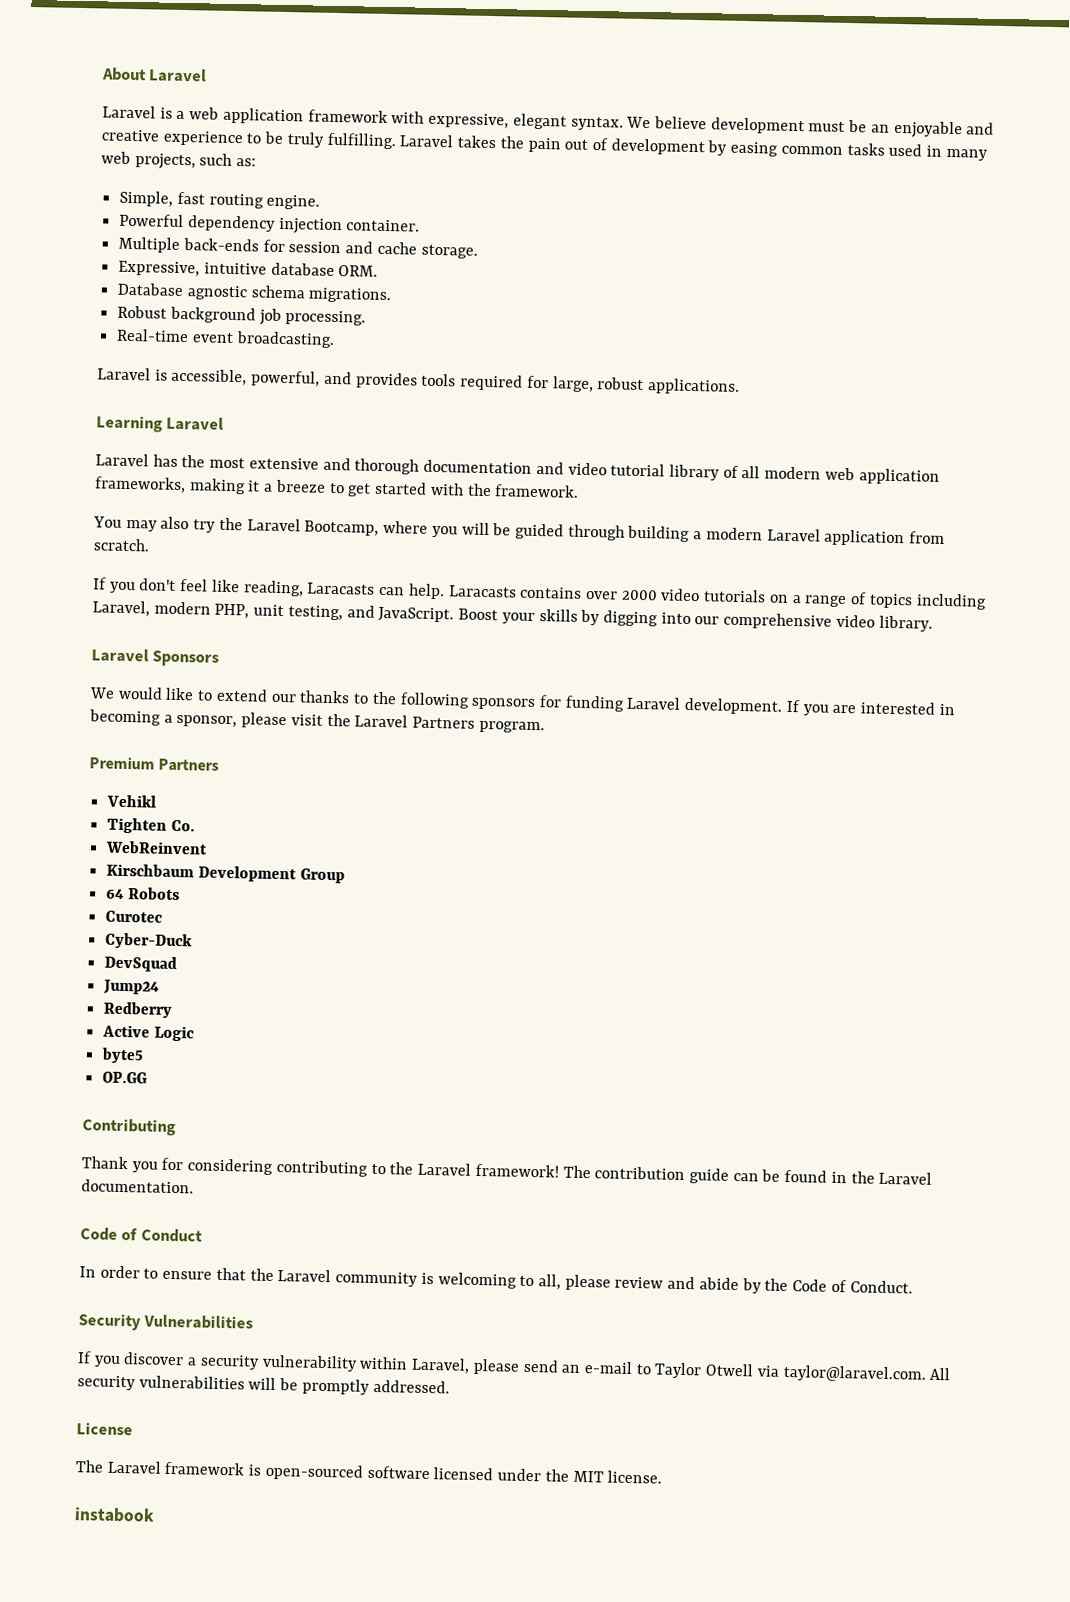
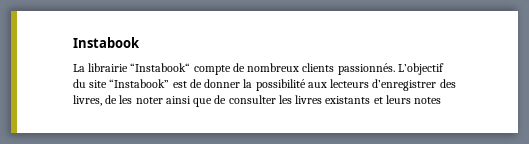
[102,67,208,83] [102,105,995,139] [101,129,988,161] [101,151,257,170] [119,190,321,210] [119,213,421,235] [118,236,478,259] [118,260,379,277] [117,282,392,304] [117,305,367,326] [116,328,335,348] [97,367,740,395] [96,415,225,433] [95,453,940,485] [94,476,580,498] [93,516,946,547] [93,538,150,552] [93,577,987,610] [92,600,933,632] [91,648,220,667] [89,686,955,716] [89,709,545,734] [89,756,220,772] [106,794,158,808] [107,817,195,834] [105,840,209,855] [106,863,345,884] [106,887,180,901] [105,910,163,923] [105,932,194,950] [104,955,178,973] [103,979,161,995] [103,1001,173,1018] [102,1024,194,1042] [101,1047,145,1064] [102,1071,149,1084] [82,1118,176,1137] [81,1156,933,1185] [81,1179,194,1194] [80,1227,203,1243] [79,1265,913,1294] [78,1313,254,1331] [77,1351,951,1383] [77,1375,450,1395] [76,1422,133,1436] [75,1460,663,1484] [74,1507,155,1523] About Laravel // Laravel is a web application framework with expressive, elegant syntax. We believe development must be an enjoyable and creative experience to be truly fulfilling. Laravel takes the pain out of development by easing common tasks used in many web projects, such as: // Simple, fast routing engine. // Powerful dependency injection container. // Multiple back-ends for session and cache storage. // Expressive, intuitive database ORM. // Database agnostic schema migrations. // Robust background job processing. // Real-time event broadcasting. // Laravel is accessible, powerful, and provides tools required for large, robust applications. // Learning Laravel // Laravel has the most extensive and thorough documentation and video tutorial library of all modern web application frameworks, making it a breeze to get started with the framework. // You may also try the Laravel Bootcamp, where you will be guided through building a modern Laravel application from scratch. // If you don't feel like reading, Laracasts can help. Laracasts contains over 2000 video tutorials on a range of topics including Laravel, modern PHP, unit testing, and JavaScript. Boost your skills by digging into our comprehensive video library. // Laravel Sponsors // We would like to extend our thanks to the following sponsors for funding Laravel development. If you are interested in becoming a sponsor, please visit the Laravel Partners program. // Premium Partners // Vehikl // Tighten Co. // WebReinvent // Kirschbaum Development Group // 64 Robots // Curotec // Cyber-Duck // DevSquad // Jump24 // Redberry // Active Logic // byte5 // OP.GG // Contributing // Thank you for considering contributing to the Laravel framework! The contribution guide can be found in the Laravel documentation. // Code of Conduct // In order to ensure that the Laravel community is welcoming to all, please review and abide by the Code of Conduct. // Security Vulnerabilities // If you discover a security vulnerability within Laravel, please send an e-mail to Taylor Otwell via taylor@laravel.com. All security vulnerabilities will be promptly addressed. // License // The Laravel framework is open-sourced software licensed under the MIT license. // instabook -> [73,37,140,48] [73,63,444,75] [73,79,456,91] [73,95,442,107] Instabook // La librairie “Instabook“ compte de nombreux clients passionnés. L’objectif du site “Instabook” est de donner la possibilité aux lecteurs d’enregistrer des livres, de les noter ainsi que de consulter les livres existants et leurs notes

